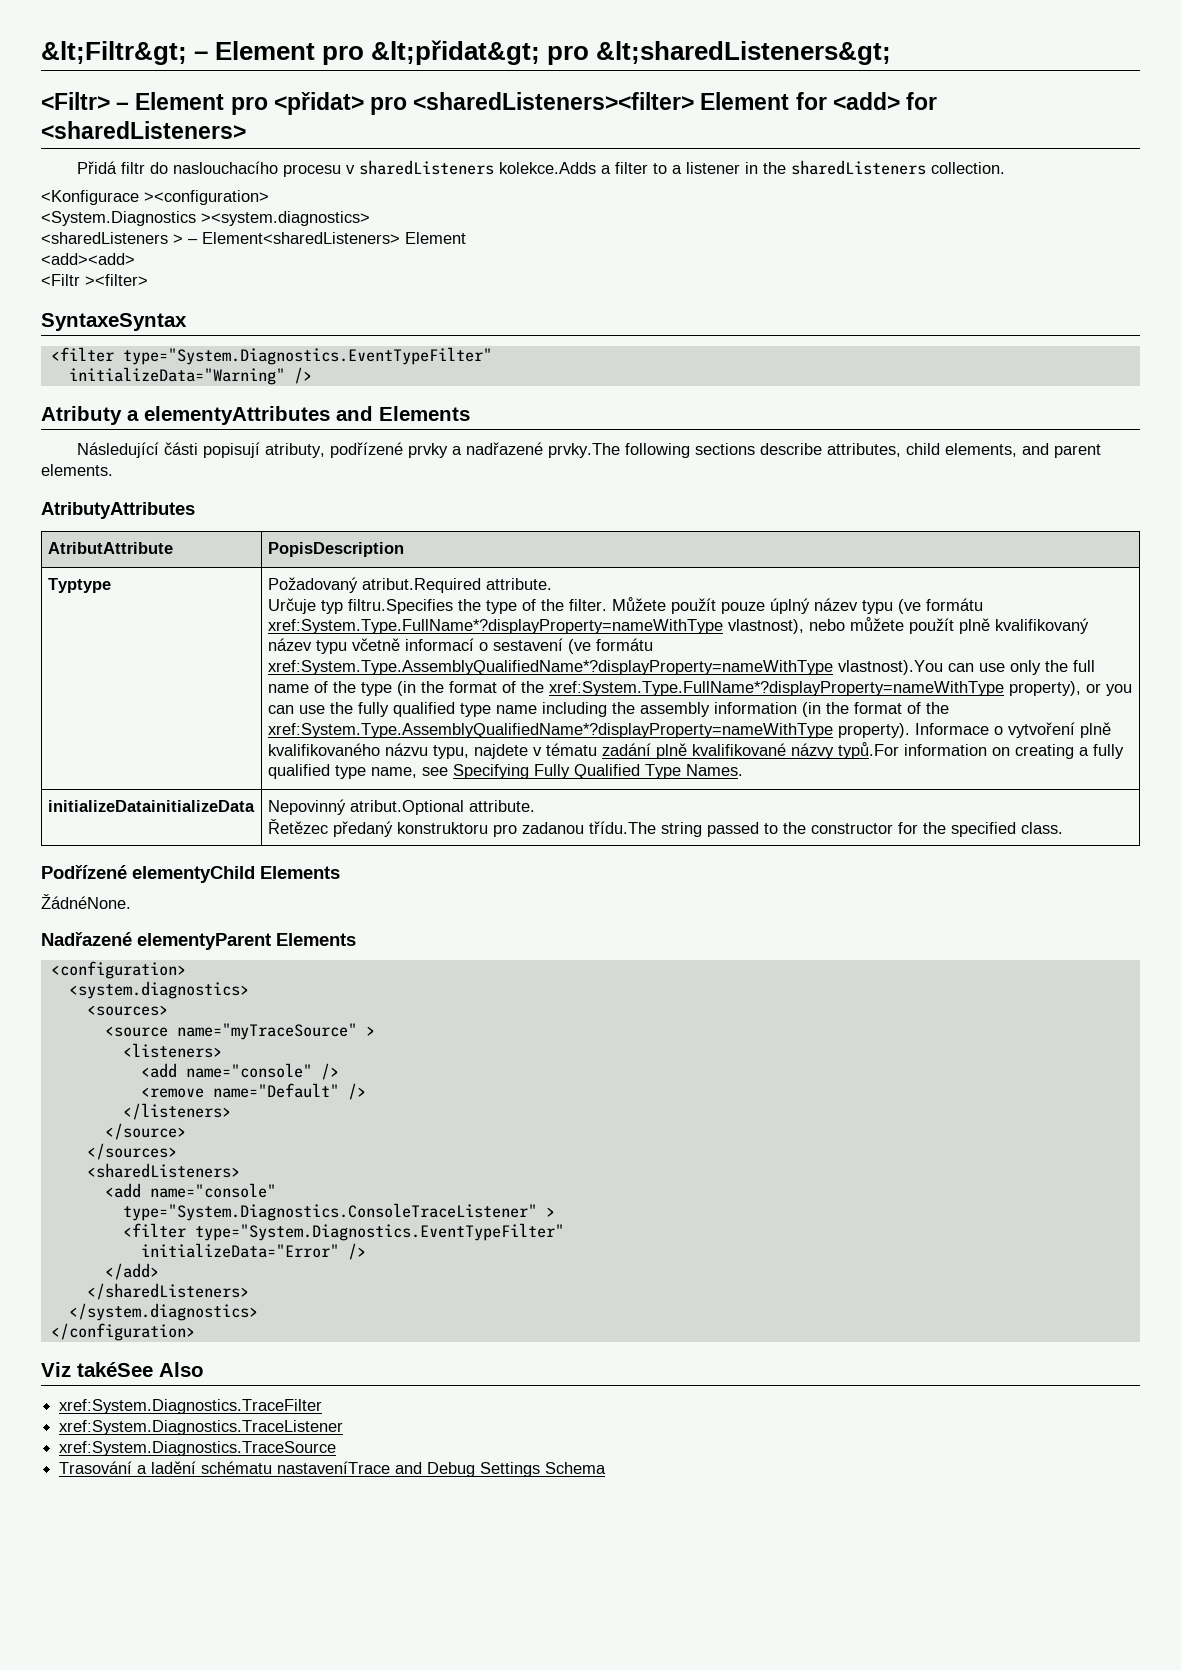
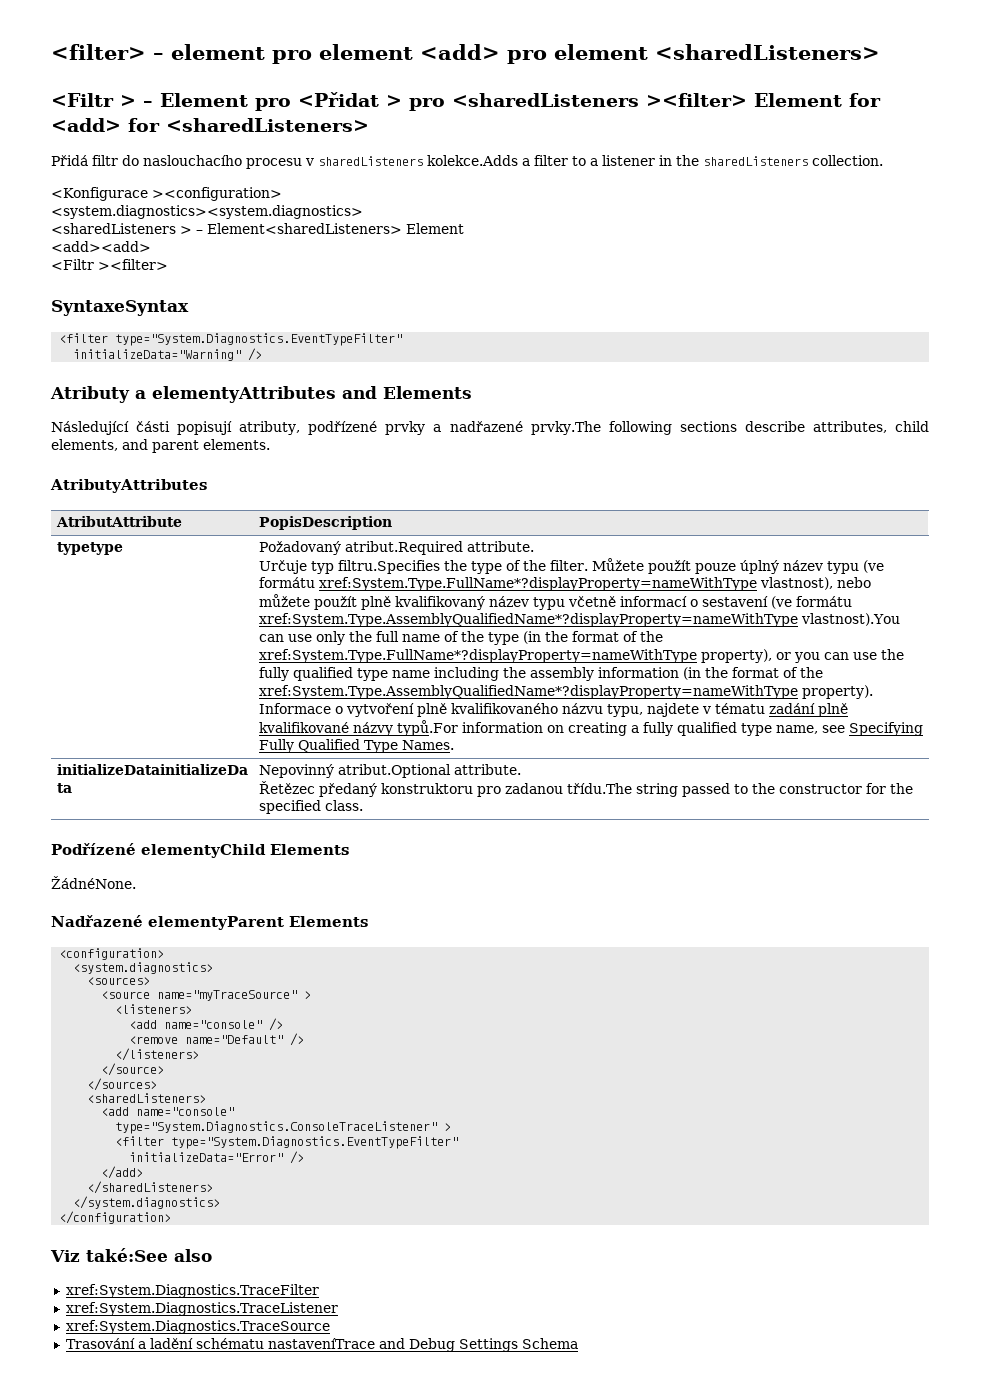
[41,40,892,65] [41,92,695,115] &lt;Filtr&gt; – Element pro &lt;přidat&gt; pro &lt;sharedListeners&gt; // <Filtr> – Element pro <přidat> pro <sharedListeners><filter> -> [51,44,880,64] [51,92,747,111] <filter> – element pro element <add> pro element <sharedListeners> // <Filtr > – Element pro <Přidat > pro <sharedListeners ><filter>
[41,211,370,226] <System.Diagnostics ><system.diagnostics> -> [51,205,363,219] <system.diagnostics><system.diagnostics>
[47,578,111,593] Typtype -> [56,542,123,555] typetype
[77,1362,204,1377] takéSee Also -> [86,1248,212,1262] také:See also

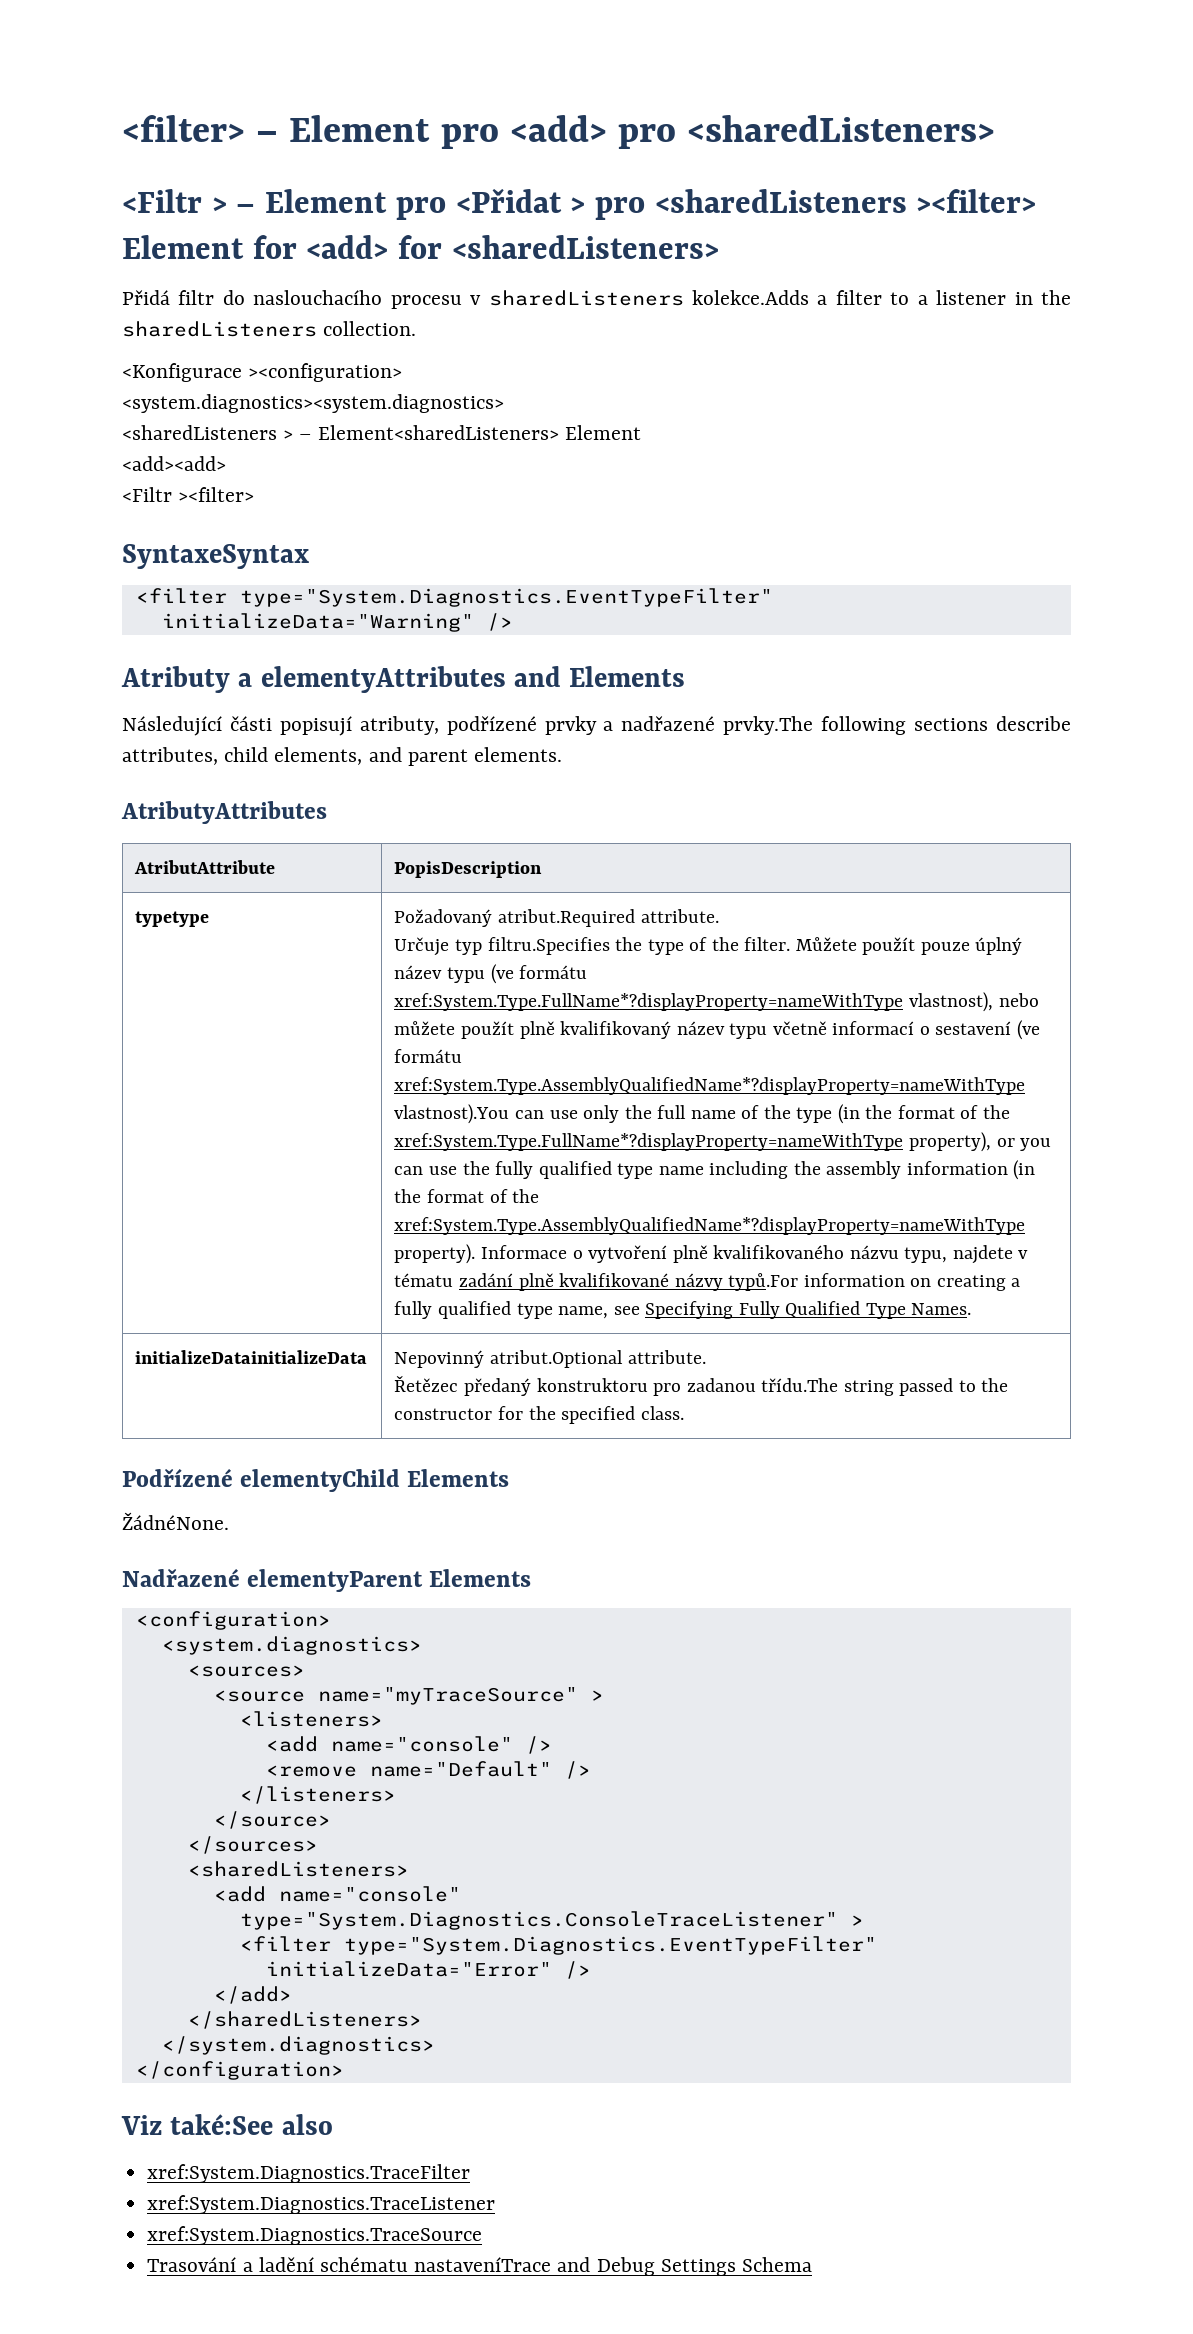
[171,44,413,64] element pro element -> [289,115,499,149] Element pro
[554,44,648,60] element -> (677, 136) none

